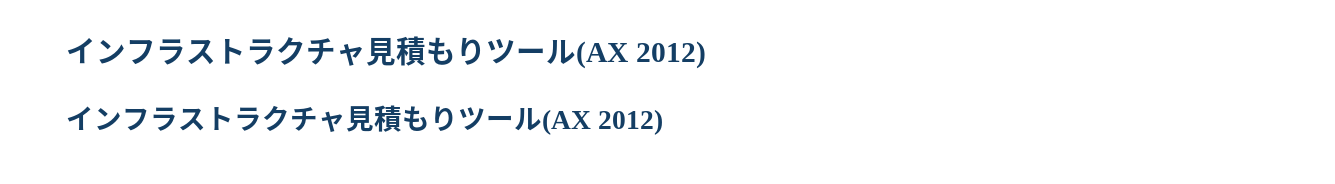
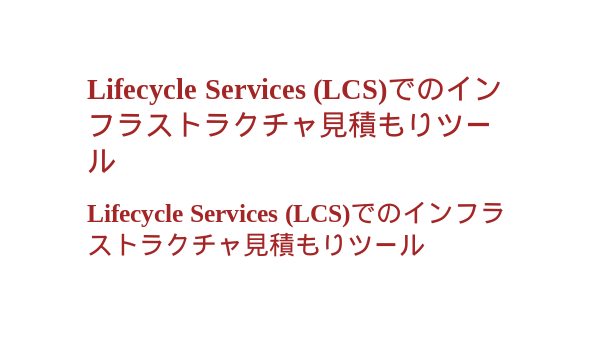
[66,36,706,69] [66,105,664,135] インフラストラクチャ見積もりツール(AX 2012) // インフラストラクチャ見積もりツール(AX 2012) -> [87,76,504,106] [87,111,493,138] [87,149,116,174] [87,201,506,228] [87,232,425,257] Lifecycle Services (LCS)でのインフラストラクチャ見積もりツール // Lifecycle Services (LCS)でのインフラストラクチャ見積もりツール

